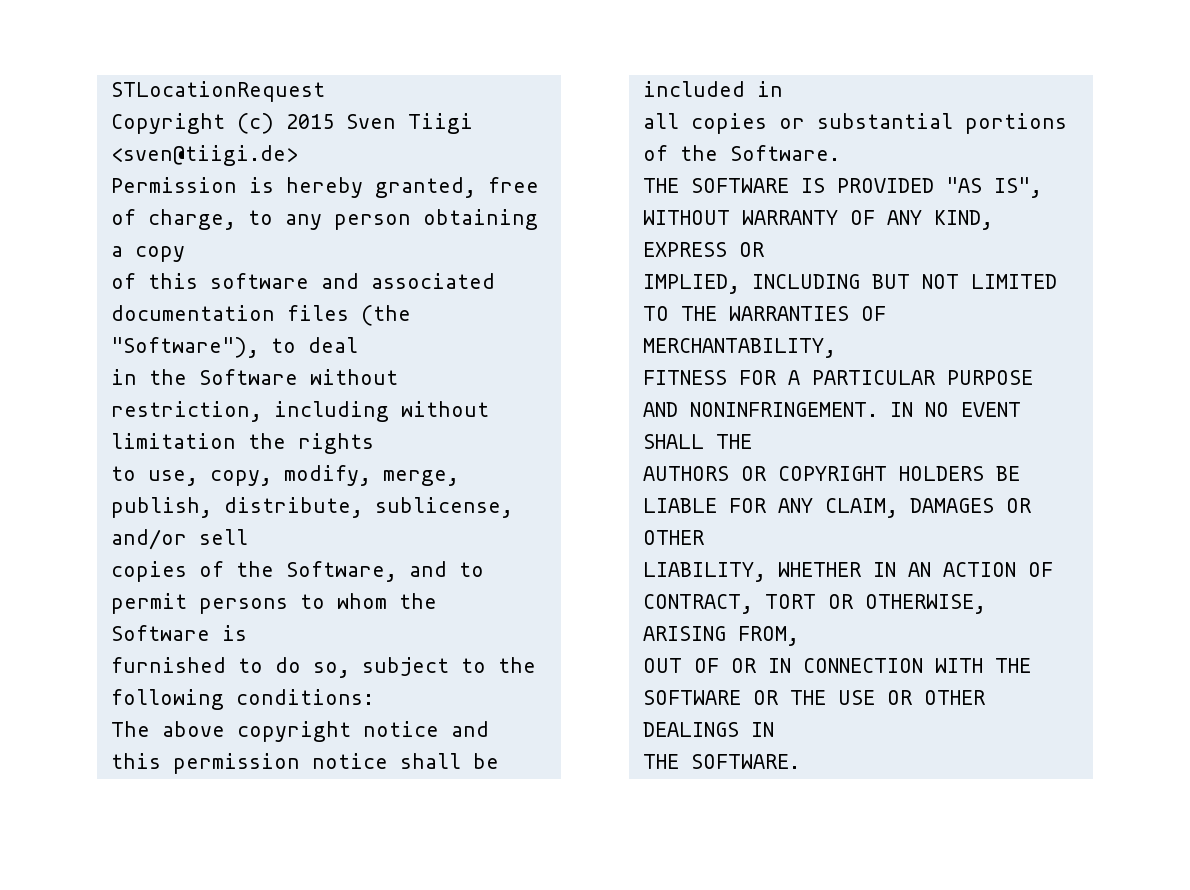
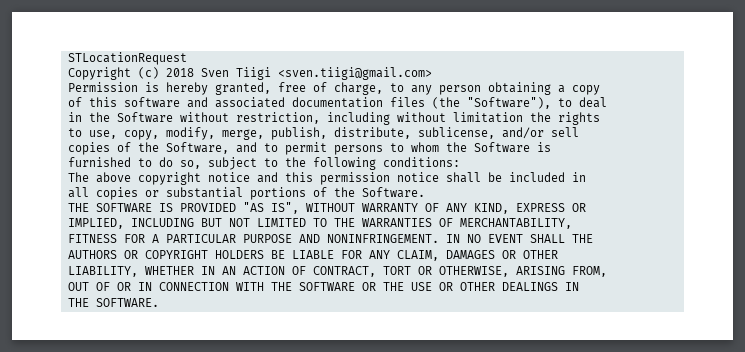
[285,114,334,129] 2015 -> [166,68,195,77] 2018
[110,145,298,166] <sven@tiigi.de> -> [278,67,433,80] <sven.tiigi@gmail.com>

